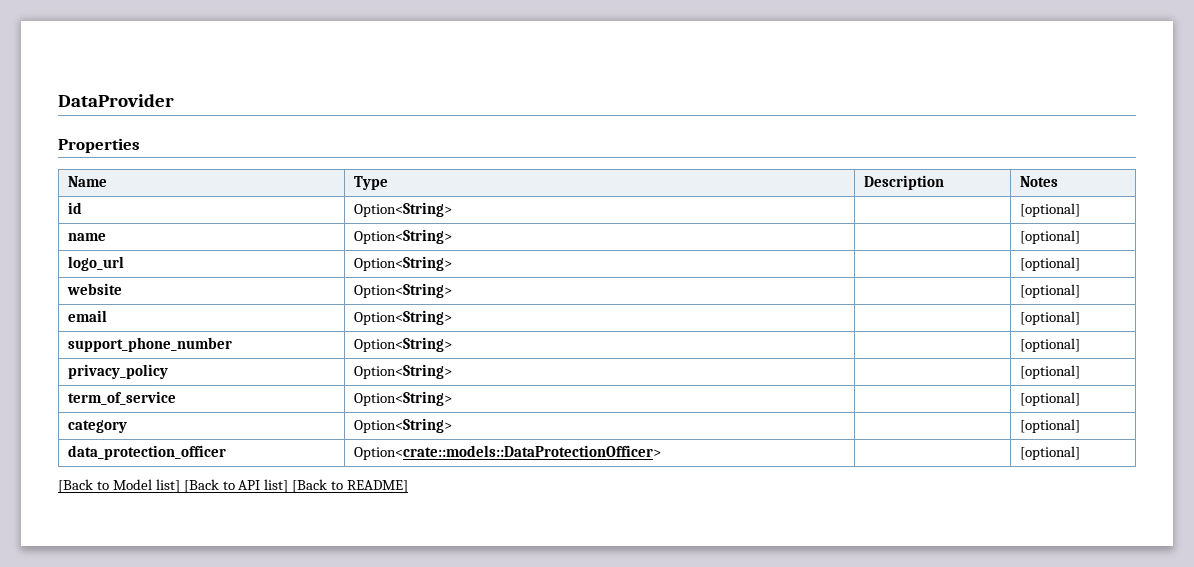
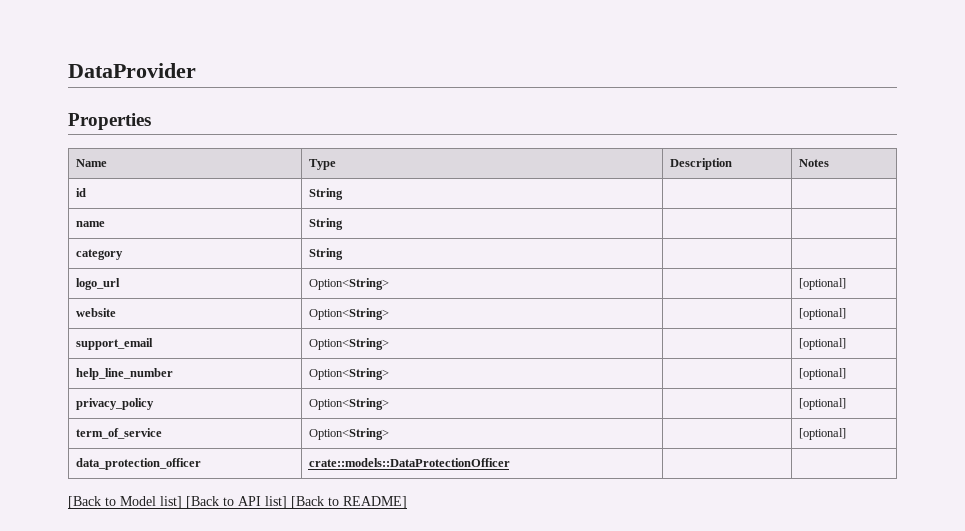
[353,202,452,217] [1019,203,1080,217] Option<String> | | [optional] -> [308,188,343,200] String | |
[353,229,452,244] [1019,230,1080,244] Option<String> | | [optional] -> [308,218,343,230] [75,249,123,260] [308,248,343,260] String | | // category | String | |
[67,310,107,322] [353,310,452,325] [1019,311,1080,325] [67,337,232,352] email | Option<String> | | [optional] // support_phone_number -> [75,338,153,350] [308,338,389,350] [798,338,846,350] [75,368,173,380] support_email | Option<String> | | [optional] // help_line_number
[67,420,127,433] [353,418,452,433] [1019,419,1080,433] [67,445,226,460] [353,445,661,460] [1019,446,1080,460] category | Option<String> | | [optional] // data_protection_officer | Option<crate::models::DataProtectionOfficer> | | [optional] -> [75,458,201,470] [308,458,510,467] data_protection_officer | crate::models::DataProtectionOfficer | |

